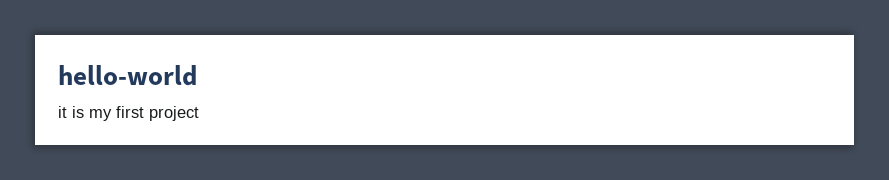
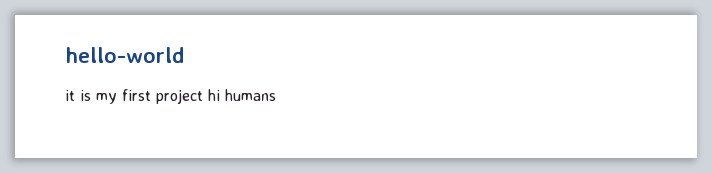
(199, 113) none -> [208,89,276,101] hi humans

